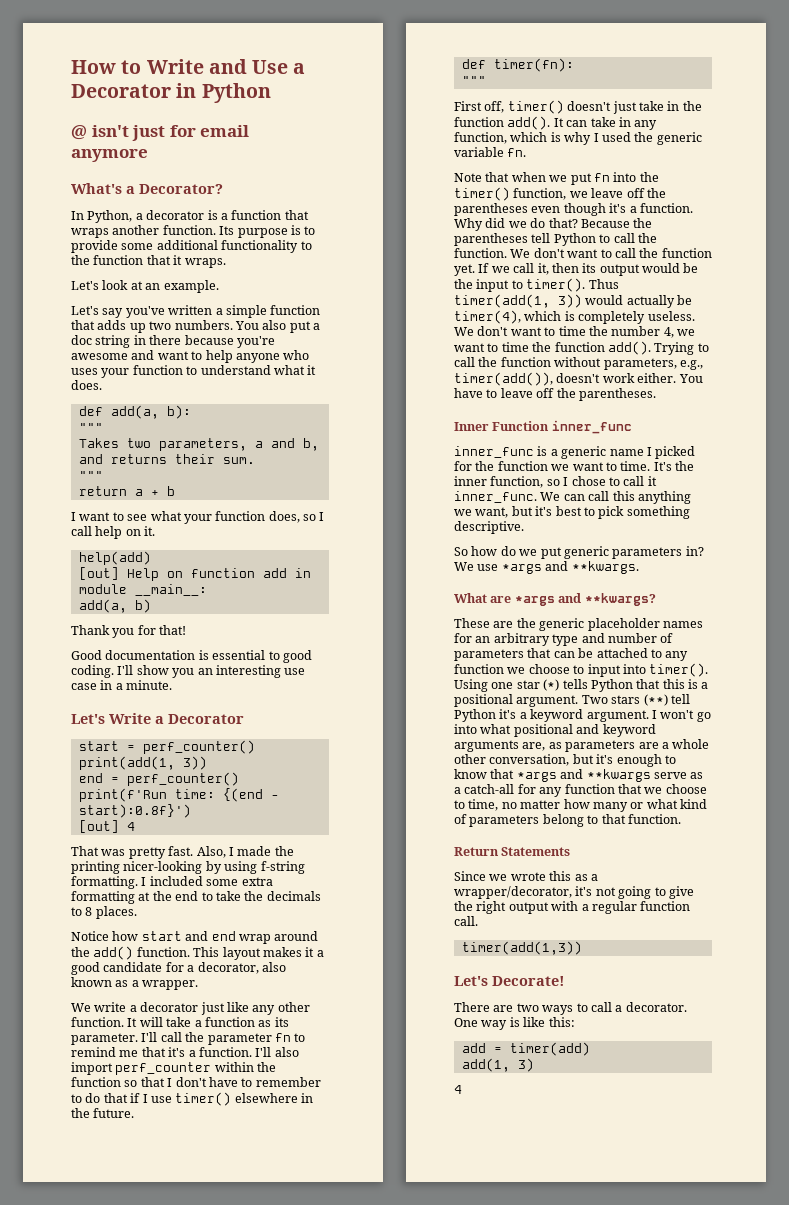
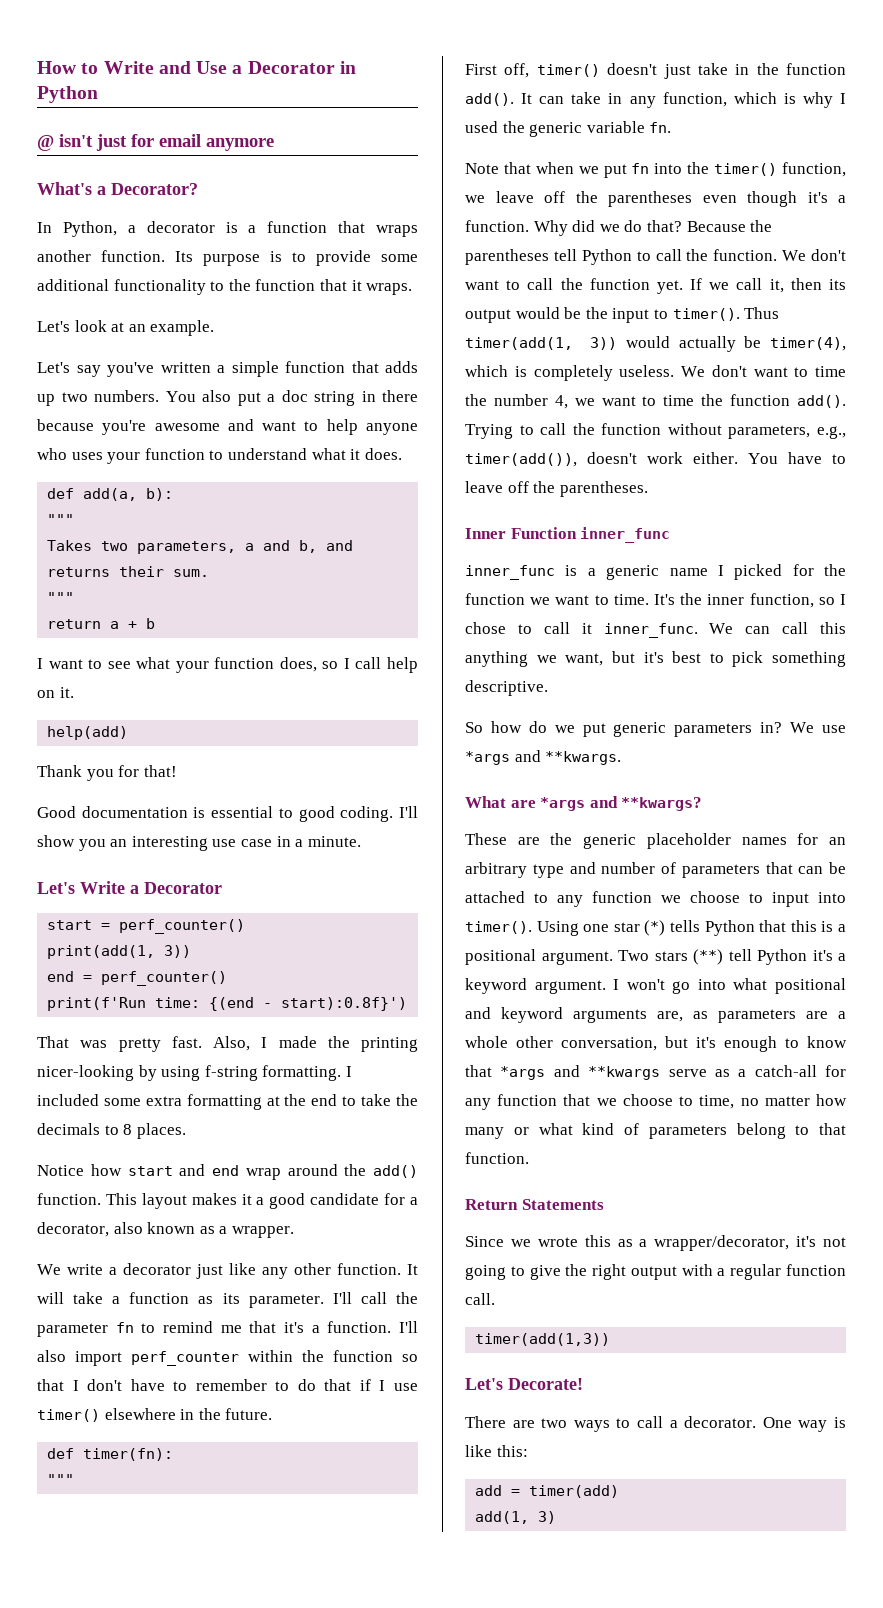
[78,567,311,581] [78,584,207,596] [78,599,151,613] // [out] Help on function add in module __main__: // add(a, b) -> (129, 733) none
[78,820,135,833] // [out] 4 -> (408, 1004) none
[454,1085,462,1094] // 4 -> (557, 1517) none

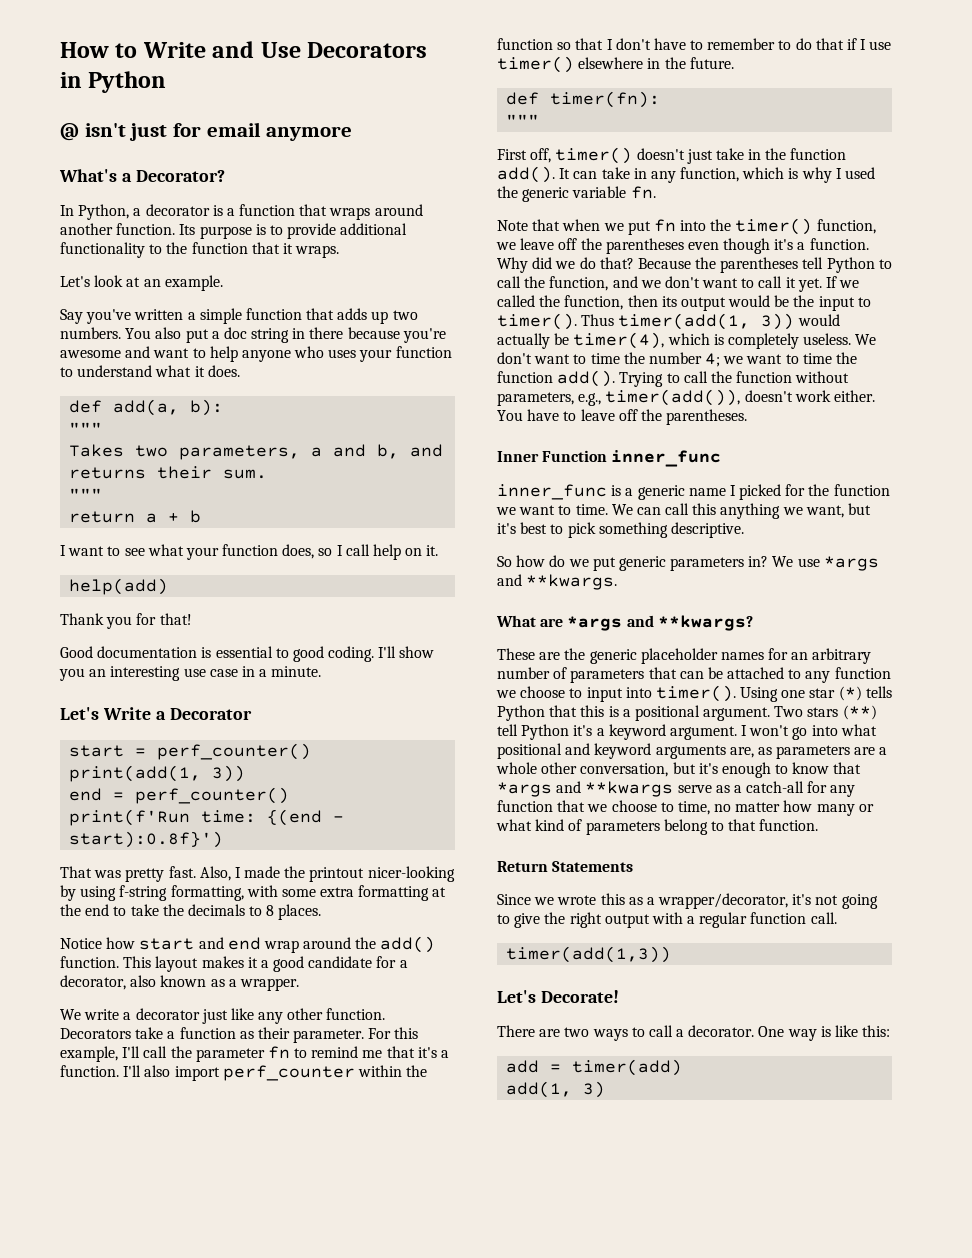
[232,61,335,74] a Decorator -> [307,42,428,58] Decorators
(418, 231) none -> [374,204,423,216] around
[381,254,418,262] some -> (337, 231) none
[37,362,101,377] Let's say -> [60,309,83,324] Say
[361,1037,418,1052] printing -> [309,867,365,882] printout
[262,1065,352,1081] [37,1094,99,1106] formatting. I included -> [170,885,278,901] formatting, with
[407,1264,418,1275] [37,1292,64,1304] It will -> [60,1028,131,1039] Decorators
[222,1293,324,1308] its parameter. -> [257,1027,419,1043] [60,1046,118,1062] their parameter. For this example,
[713,249,807,261] function. We -> [549,276,661,291] function, and we
[560,278,650,290] the function -> [785,277,796,288] it
[736,278,784,293] call it, -> [497,295,624,310] called the function,
[554,395,568,409] 4, -> [705,353,721,367] 4;
[654,593,846,608] [465,622,698,638] It's the inner function, so I chose to call it inner_func. -> (608, 509) none
[532,862,596,878] type and -> (872, 656) none

